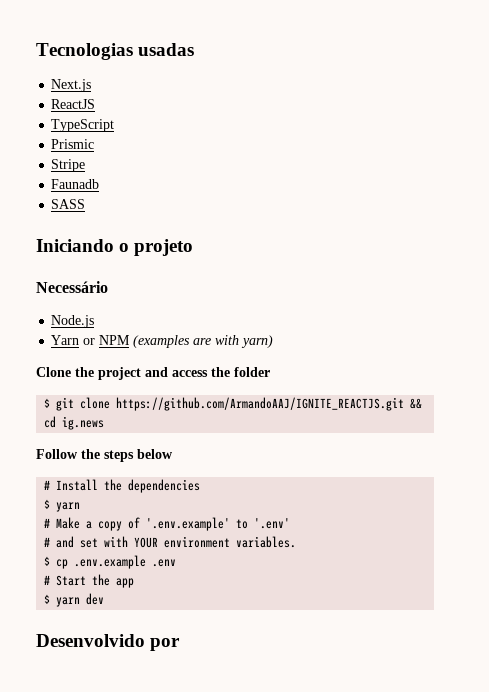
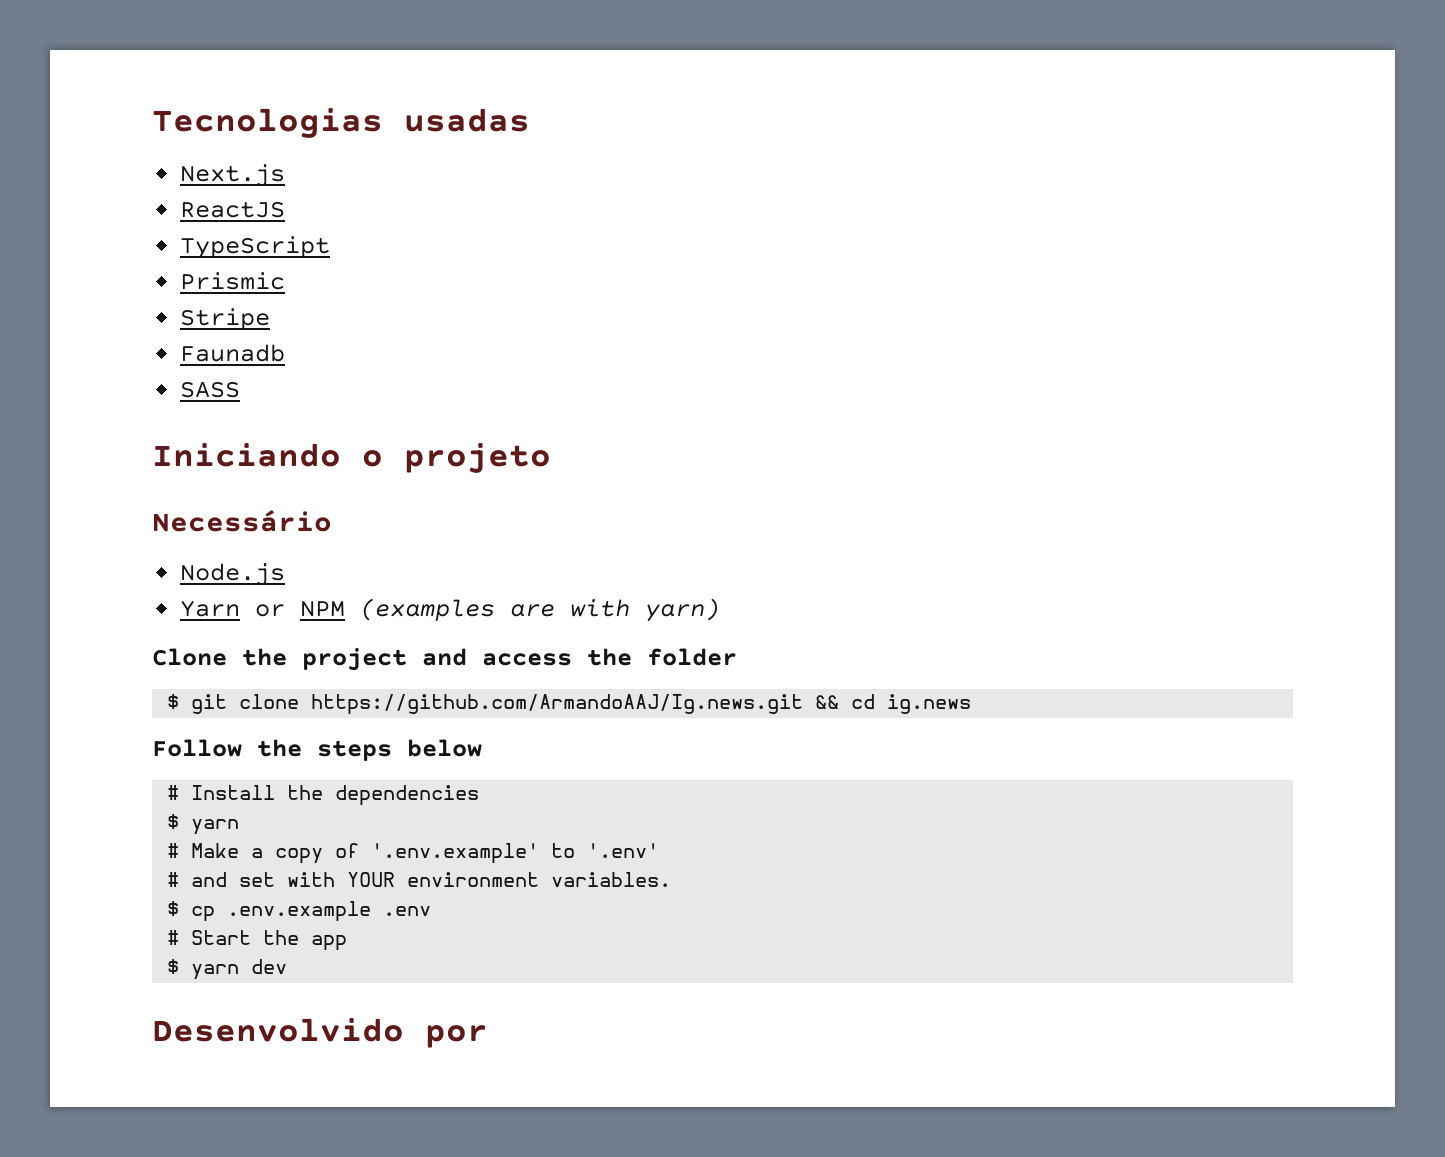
[116,397,405,411] https://github.com/ArmandoAAJ/IGNITE_REACTJS.git -> [311,694,804,715] https://github.com/ArmandoAAJ/Ig.news.git

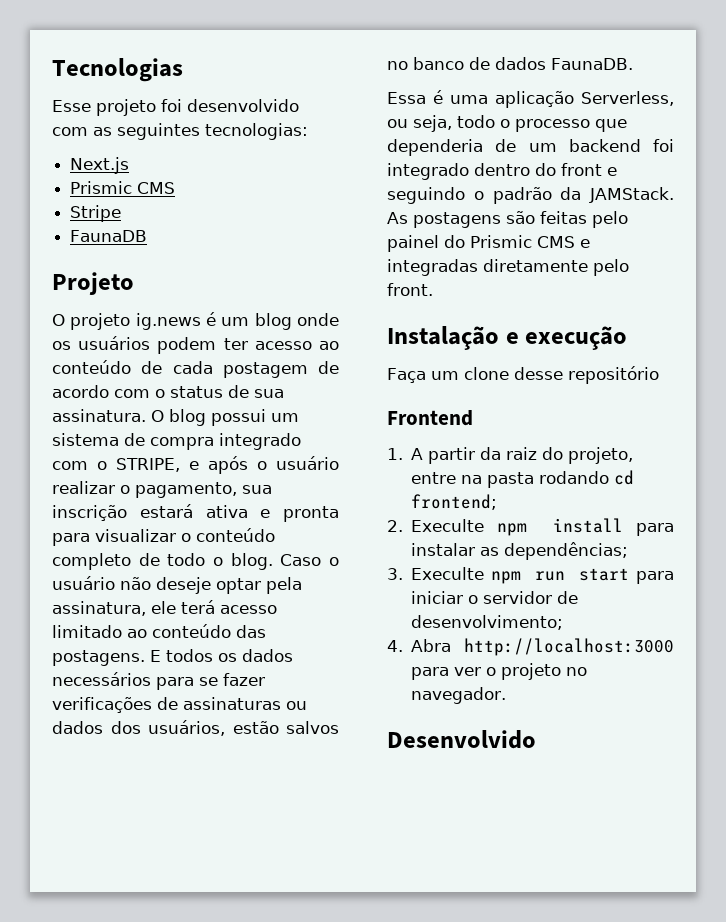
[404,108,530,132] usadas -> [52,99,299,116] [52,123,308,140] // Esse projeto foi desenvolvido com as seguintes tecnologias:
[180,201,286,218] [180,236,331,259] [180,272,286,290] // ReactJS // TypeScript // Prismic -> [70,181,176,194] // Prismic CMS
[180,344,286,362] [180,381,241,398] [152,443,551,473] [152,510,332,532] [180,563,286,586] [180,598,721,622] [152,648,737,671] [167,694,972,715] [152,739,482,761] [167,785,480,806] [167,814,240,835] [167,843,660,864] [167,872,672,887] [167,901,432,922] [167,930,348,951] [167,959,288,980] Faunadb // SASS // Iniciando o projeto // Necessário // Node.js // Yarn or NPM (examples are with yarn) // Clone the project and access the folder // $ git clone https://github.com/ArmandoAAJ/Ig.news.git && cd ig.news // Follow the steps below // # Install the dependencies // $ yarn // # Make a copy of '.env.example' to '.env' // # and set with YOUR environment variables. // $ cp .env.example .env // # Start the app // $ yarn dev -> [70,230,148,242] [52,272,134,295] [52,312,339,330] [52,336,339,354] [52,360,339,378] [52,385,284,398] [52,409,299,426] [52,433,301,450] [52,456,339,474] [52,481,272,498] [52,504,339,522] [52,528,275,546] [52,553,339,570] [52,576,302,594] [52,600,277,616] [52,624,266,638] [52,649,293,666] [52,672,265,690] [52,697,307,713] [52,720,339,736] [387,57,633,70] [387,90,674,108] [387,115,627,132] [387,139,674,156] [387,163,617,180] [387,187,674,204] [387,211,628,228] [387,235,590,252] [387,259,629,276] [387,283,433,296] [387,326,628,350] [387,366,659,384] [387,410,473,426] [387,447,634,464] [411,470,635,488] [411,494,498,510] [387,518,674,536] [411,542,629,560] [387,567,674,584] [411,591,579,604] [411,615,564,630] [387,638,674,656] [411,663,588,680] [411,687,507,704] FaunaDB // Projeto // O projeto ig.news é um blog onde os usuários podem ter acesso ao conteúdo de cada postagem de acordo com o status de sua assinatura. O blog possui um sistema de compra integrado com o STRIPE, e após o usuário realizar o pagamento, sua inscrição estará ativa e pronta para visualizar o conteúdo completo de todo o blog. Caso o usuário não deseje optar pela assinatura, ele terá acesso limitado ao conteúdo das postagens. E todos os dados necessários para se fazer verificações de assinaturas ou dados dos usuários, estão salvos no banco de dados FaunaDB. // Essa é uma aplicação Serverless, ou seja, todo o processo que dependeria de um backend foi integrado dentro do front e seguindo o padrão da JAMStack. As postagens são feitas pelo painel do Prismic CMS e integradas diretamente pelo front. // Instalação e execução // Faça um clone desse repositório // Frontend // 1. A partir da raiz do projeto, entre na pasta rodando cd frontend; // 2. Execulte npm install para instalar as dependências; // 3. Execulte npm run start para iniciar o servidor de desenvolvimento; // 4. Abra http://localhost:3000 para ver o projeto no navegador.
[425,1025,488,1048] por -> (536, 739) none

